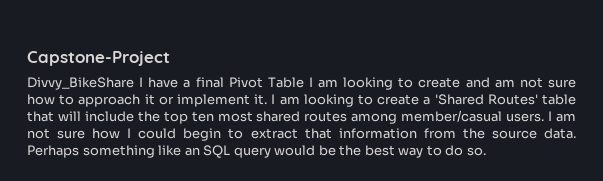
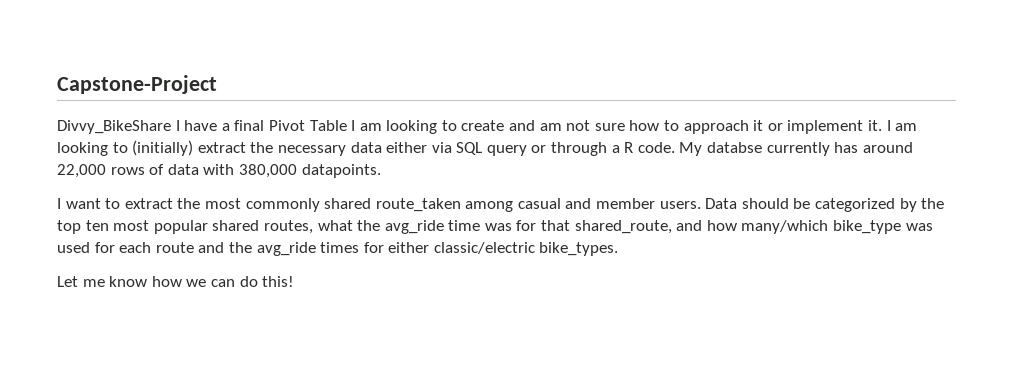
[377,94,576,105] [27,110,576,124] [27,128,577,141] [27,145,486,158] create a 'Shared Routes' table that will include the top ten most shared routes among member/casual users. I am not sure how I could begin to extract that information from the source data. Perhaps something like an SQL query would be the best way to do so. -> [132,140,913,156] [57,164,381,178] [57,198,945,212] [57,220,933,234] [57,242,619,256] [57,276,295,287] (initially) extract the necessary data either via SQL query or through a R code. My databse currently has around 22,000 rows of data with 380,000 datapoints. // I want to extract the most commonly shared route_taken among casual and member users. Data should be categorized by the top ten most popular shared routes, what the avg_ride time was for that shared_route, and how many/which bike_type was used for each route and the avg_ride times for either classic/electric bike_types. // Let me know how we can do this!

